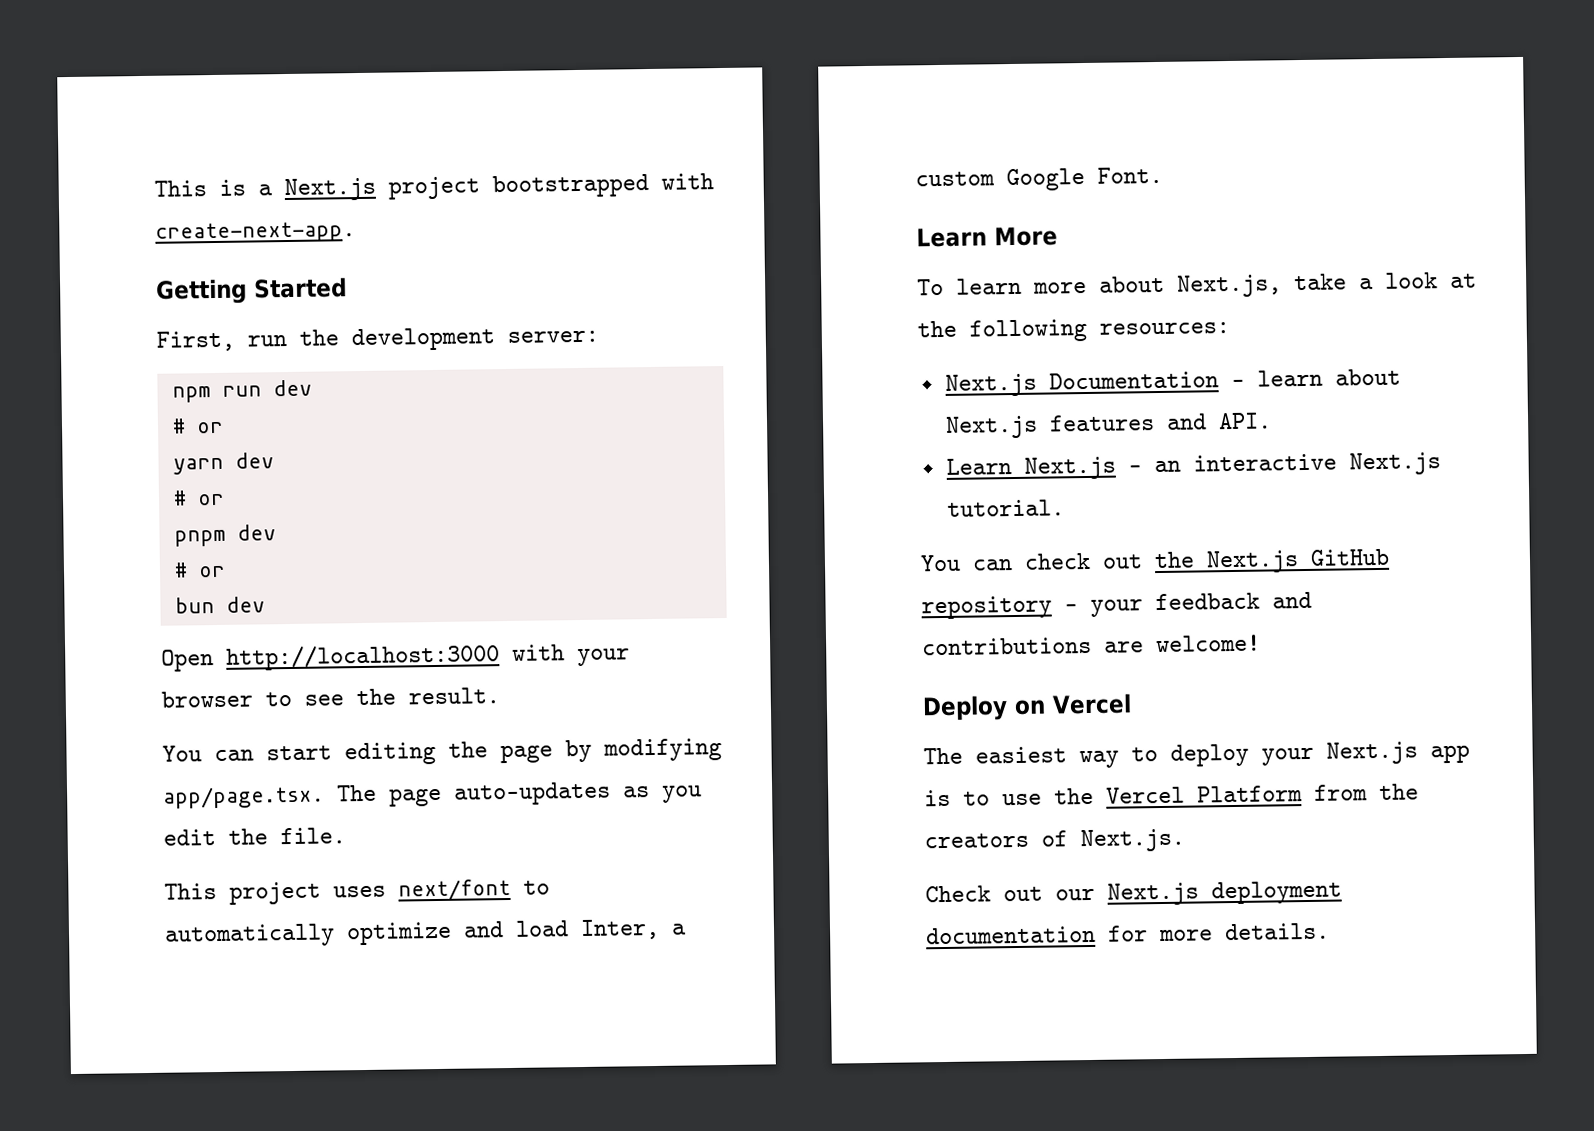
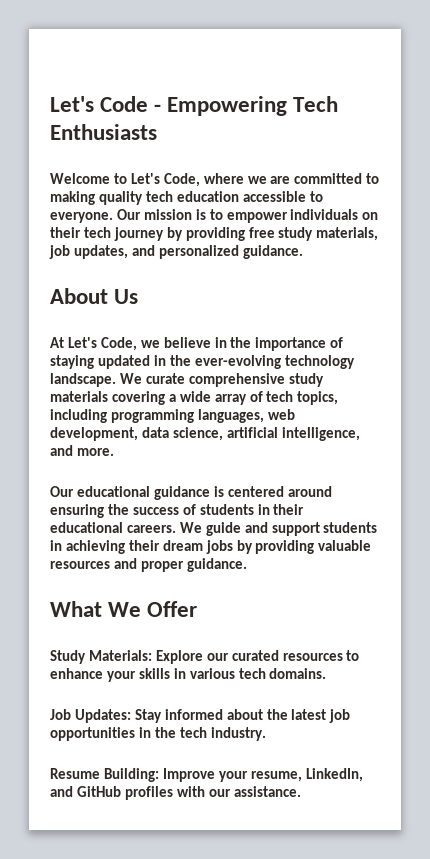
[154,173,714,202] [155,221,356,244] [156,277,347,305] [156,327,599,352] [171,379,312,403] [171,418,224,434] [172,452,274,475] [172,490,225,506] [173,524,276,547] [173,562,226,578] [174,596,265,614] [161,643,630,672] [161,687,500,708] [162,738,722,766] [163,781,702,809] [163,827,346,846] [164,878,550,905] [164,918,687,948] [915,166,1163,192] [916,226,1058,248] [917,272,1477,298] [917,318,1230,343] [944,368,1401,397] [944,412,1272,439] [945,452,1441,480] [946,499,1065,517] [920,548,1390,574] [921,591,1312,620] [922,634,1261,656] [922,693,1132,722] [923,741,1470,769] [924,783,1419,807] [924,828,1185,853] [925,880,1342,906] [926,922,1330,945] This is a Next.js project bootstrapped with create-next-app. // Getting Started // First, run the development server: // npm run dev // # or // yarn dev // # or // pnpm dev // # or // bun dev // Open http://localhost:3000 with your browser to see the result. // You can start editing the page by modifying app/page.tsx. The page auto-updates as you edit the file. // This project uses next/font to automatically optimize and load Inter, a custom Google Font. // Learn More // To learn more about Next.js, take a look at the following resources: // Next.js Documentation - learn about Next.js features and API. // Learn Next.js - an interactive Next.js tutorial. // You can check out the Next.js GitHub repository - your feedback and contributions are welcome! // Deploy on Vercel // The easiest way to deploy your Next.js app is to use the Vercel Platform from the creators of Next.js. // Check out our Next.js deployment documentation for more details. -> [50,96,339,116] [50,124,157,140] [50,173,380,187] [50,191,323,205] [50,209,379,223] [50,227,379,241] [49,245,303,259] [50,288,139,304] [50,337,344,351] [50,355,355,369] [50,373,324,387] [50,391,339,405] [50,409,295,423] [50,427,360,441] [50,445,114,456] [50,486,332,500] [50,504,305,518] [50,522,378,536] [50,540,372,554] [50,558,247,572] [50,601,198,617] [50,650,360,664] [50,668,327,682] [50,709,351,723] [50,727,266,741] [50,768,363,782] [50,786,301,800] Let's Code - Empowering Tech Enthusiasts // Welcome to Let's Code, where we are committed to making quality tech education accessible to everyone. Our mission is to empower individuals on their tech journey by providing free study materials, job updates, and personalized guidance. // About Us // At Let's Code, we believe in the importance of staying updated in the ever-evolving technology landscape. We curate comprehensive study materials covering a wide array of tech topics, including programming languages, web development, data science, artificial intelligence, and more. // Our educational guidance is centered around ensuring the success of students in their educational careers. We guide and support students in achieving their dream jobs by providing valuable resources and proper guidance. // What We Offer // Study Materials: Explore our curated resources to enhance your skills in various tech domains. // Job Updates: Stay informed about the latest job opportunities in the tech industry. // Resume Building: Improve your resume, LinkedIn, and GitHub profiles with our assistance.

